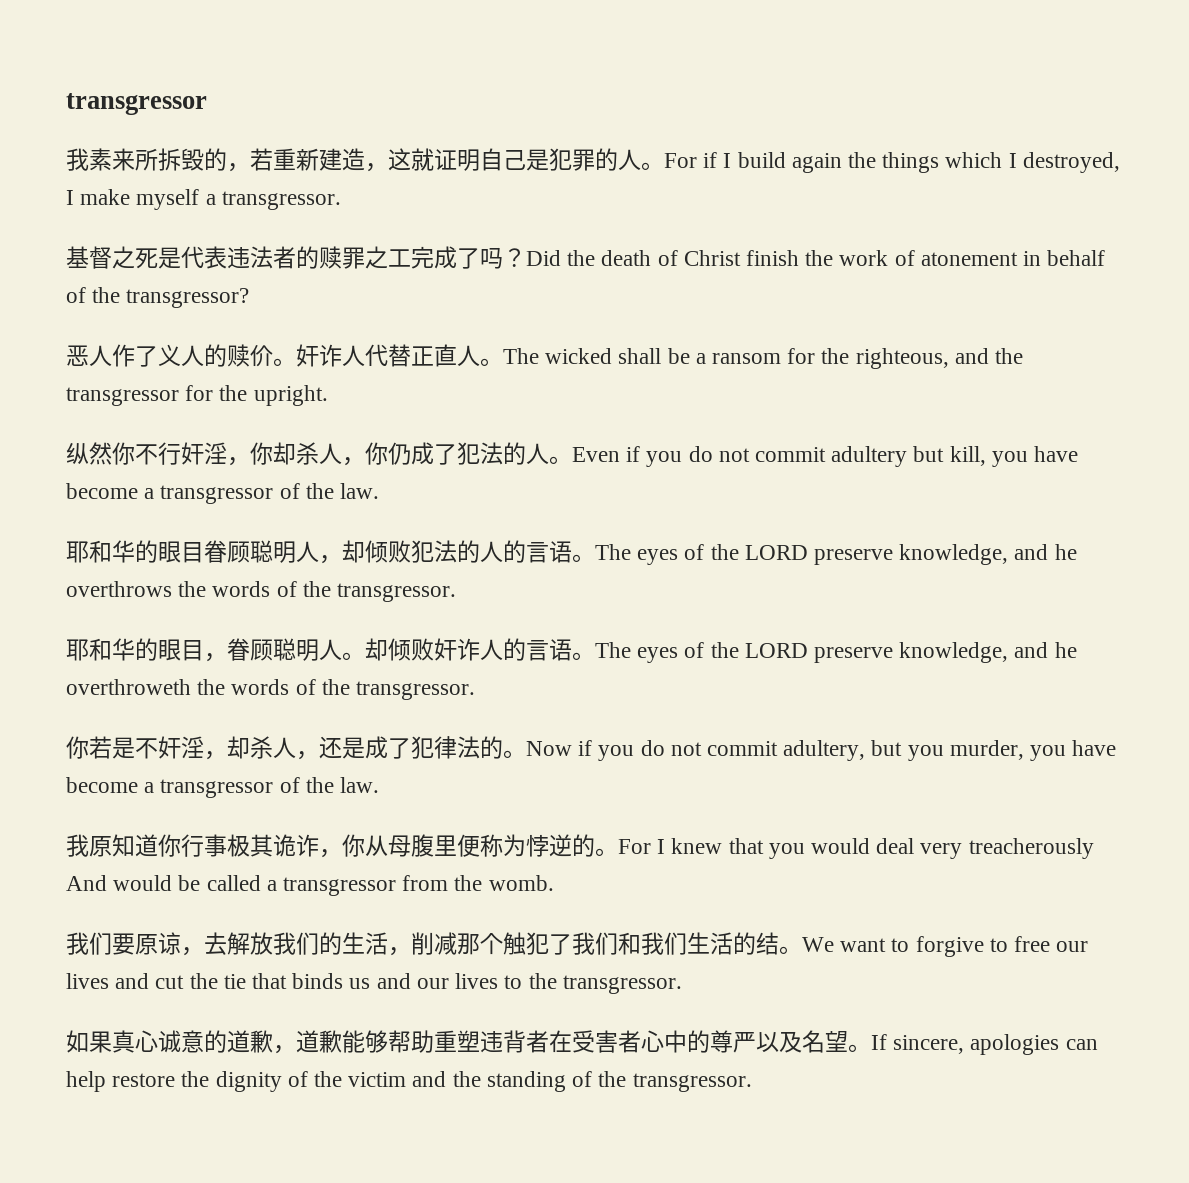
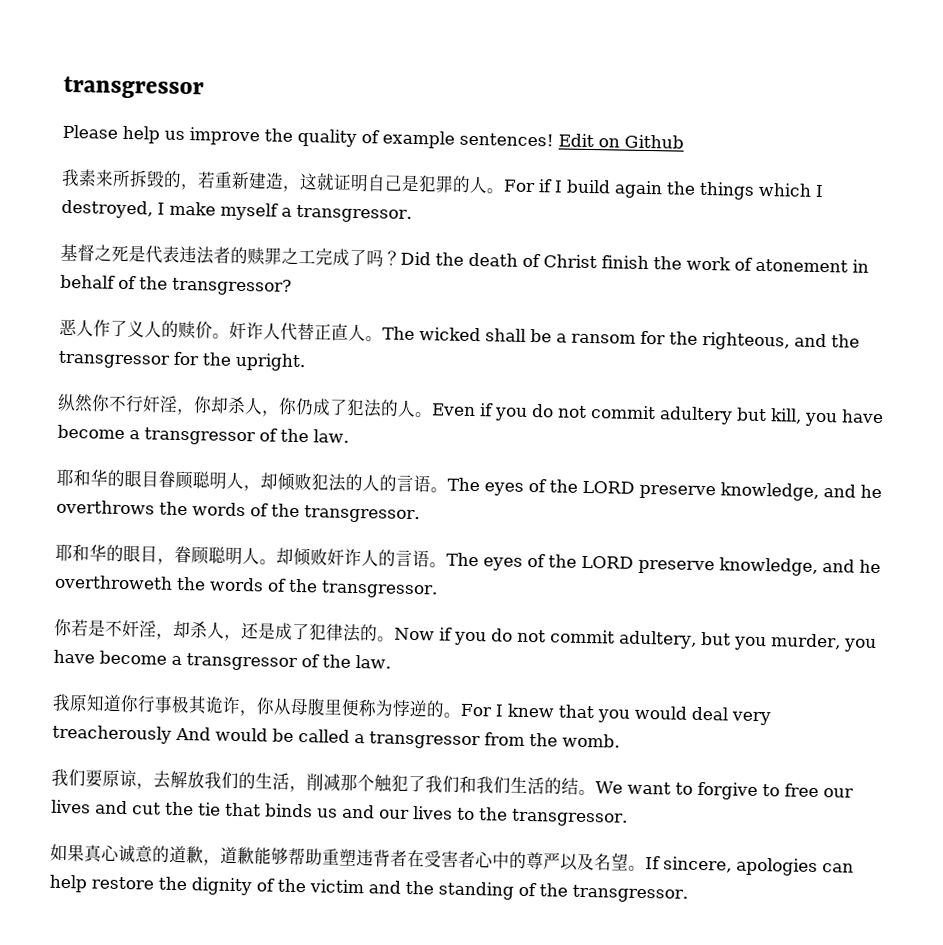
[66,93,207,115] transgressor -> [63,75,204,100] [62,124,684,149] transgressor // Please help us improve the quality of example sentences! Edit on Github

